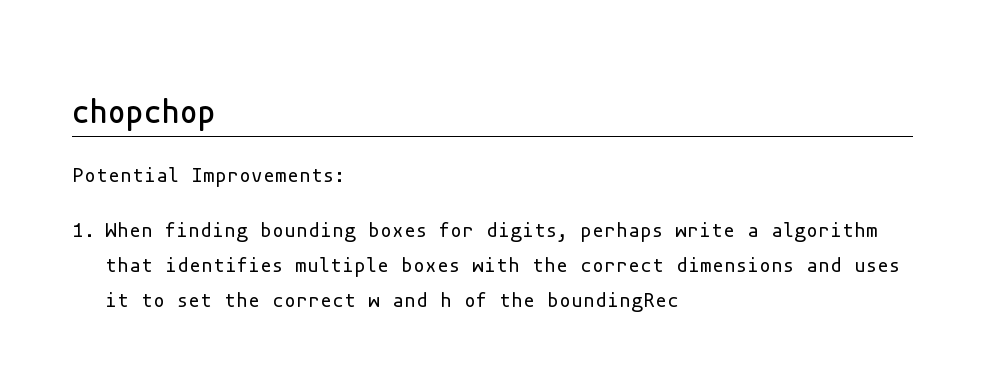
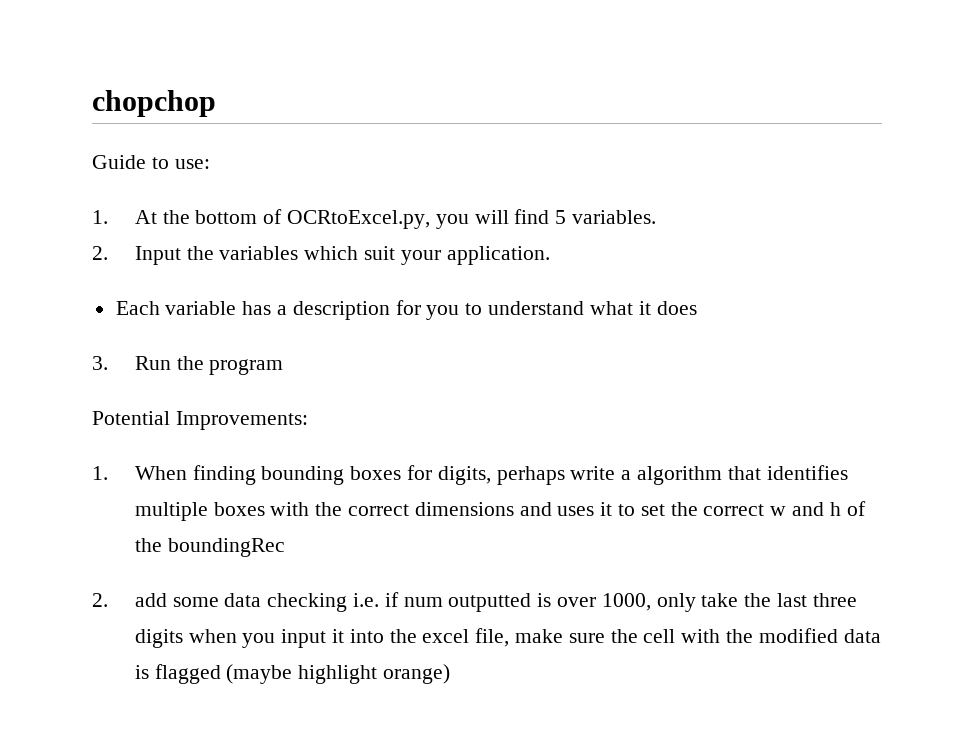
(216, 114) none -> [92,155,210,169] [92,209,656,229] [92,246,550,265] [115,300,697,320] [92,356,284,375] // Guide to use: // 1. At the bottom of OCRtoExcel.py, you will find 5 variables. // 2. Input the variables which suit your application. // Each variable has a description for you to understand what it does // 3. Run the program
(680, 302) none -> [92,592,857,612] [134,628,881,648] [134,664,450,684] // 2. add some data checking i.e. if num outputted is over 1000, only take the last three digits when you input it into the excel file, make sure the cell with the modified data is flagged (maybe highlight orange)

